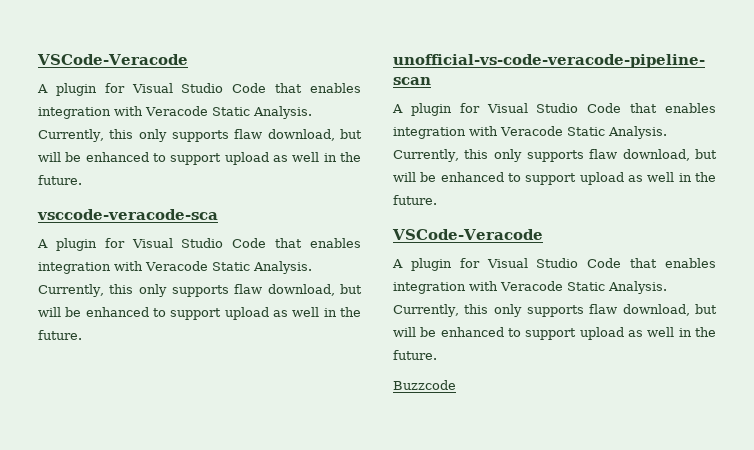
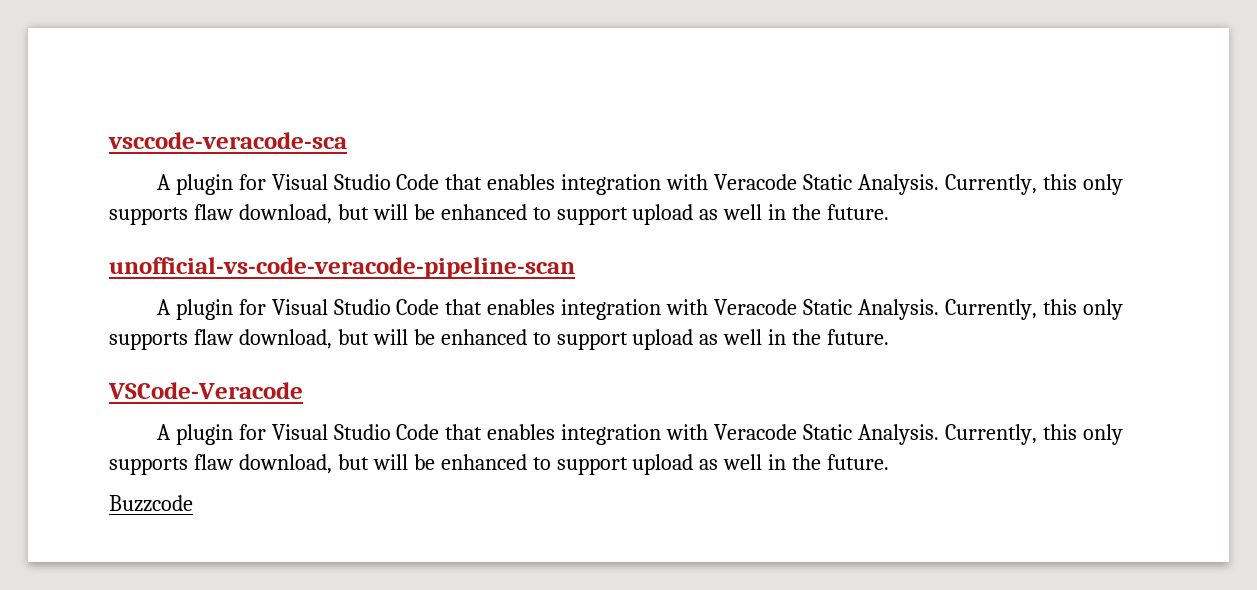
[37,54,188,65] [37,83,361,96] [38,106,312,119] [38,129,362,142] [38,152,361,165] [38,175,82,185] VSCode-Veracode // A plugin for Visual Studio Code that enables integration with Veracode Static Analysis. Currently, this only supports flaw download, but will be enhanced to support upload as well in the future. // -> (108, 140) none

